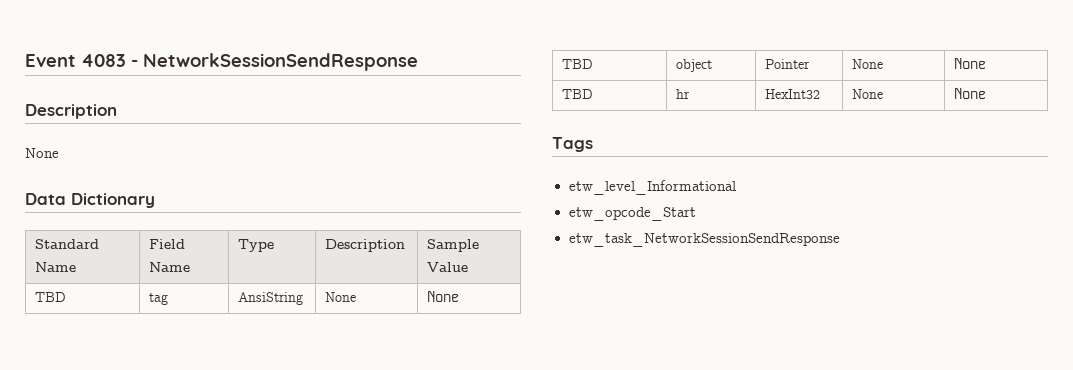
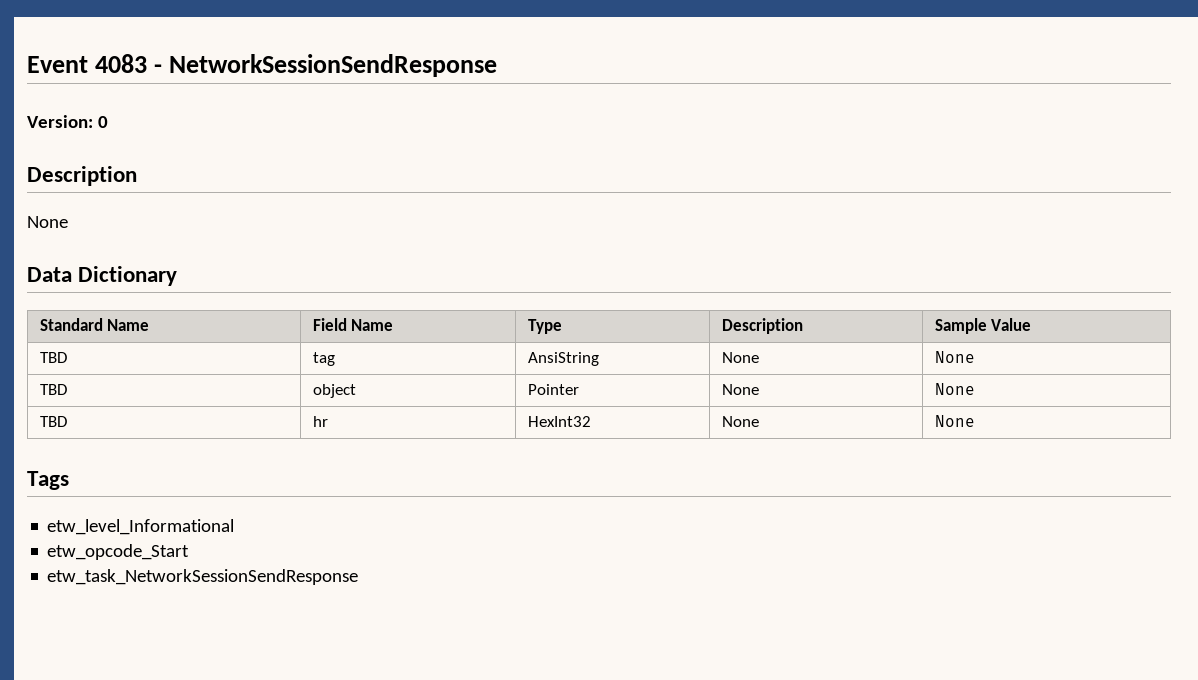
(418, 62) none -> [27,115,108,128] // Version: 0

